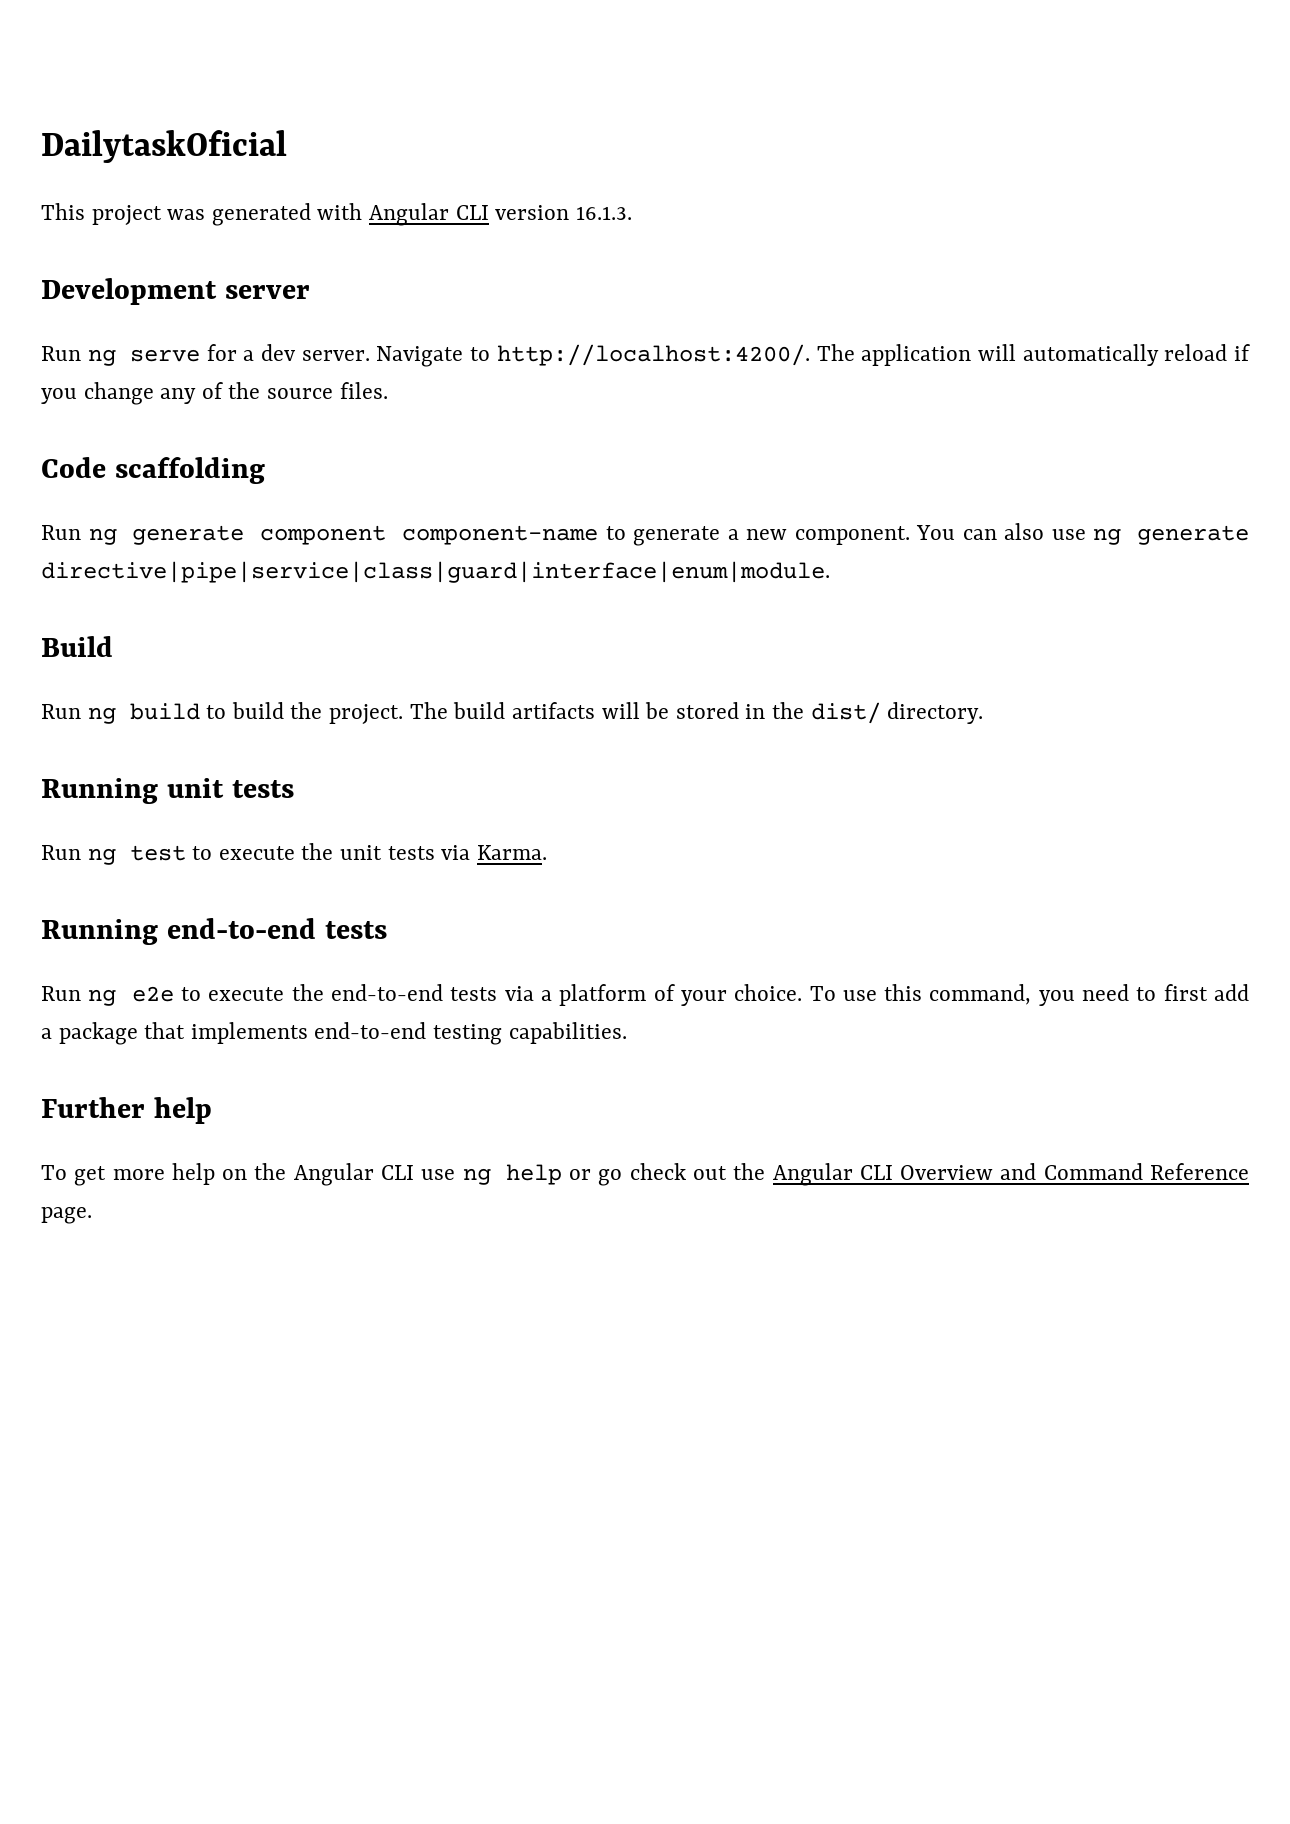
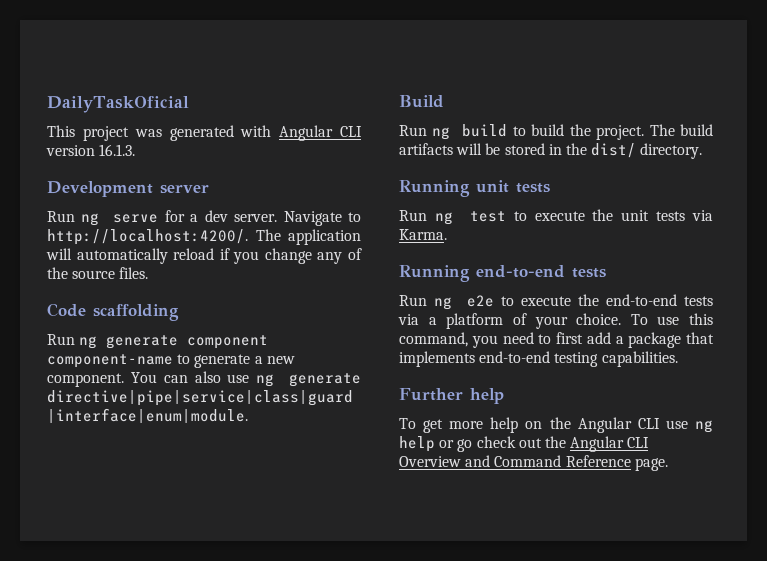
[41,130,287,163] DailytaskOficial -> [47,96,189,113] DailyTaskOficial

